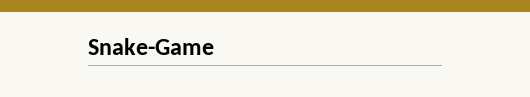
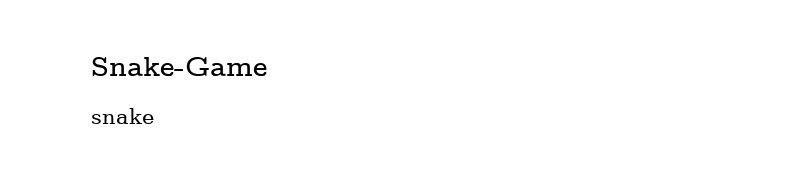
(214, 46) none -> [91,108,154,124] // snake

